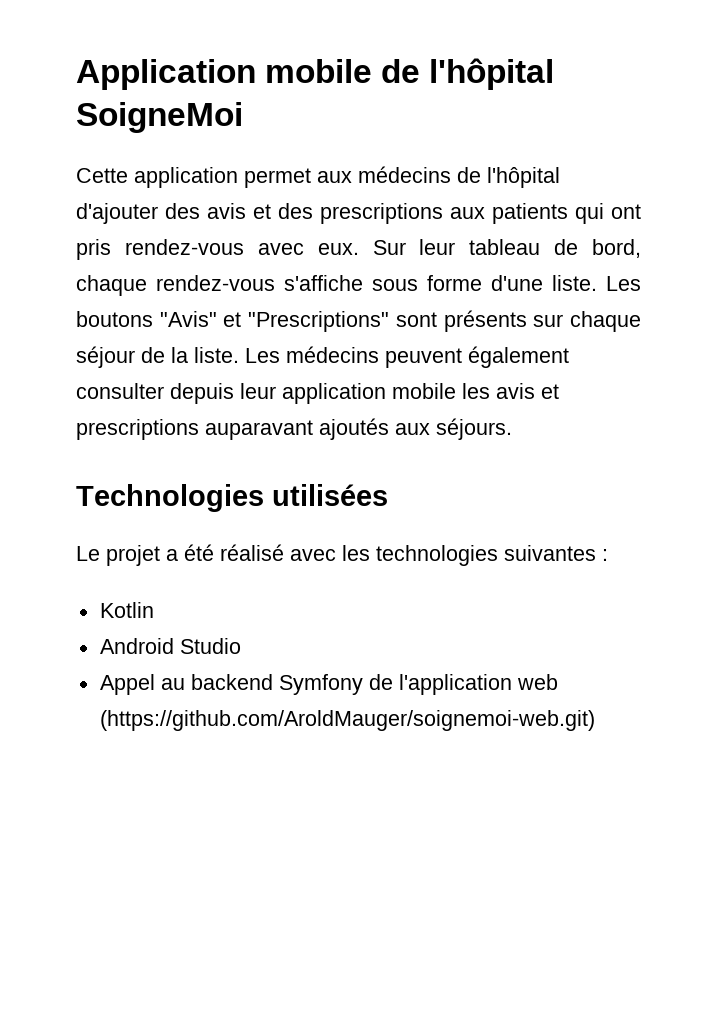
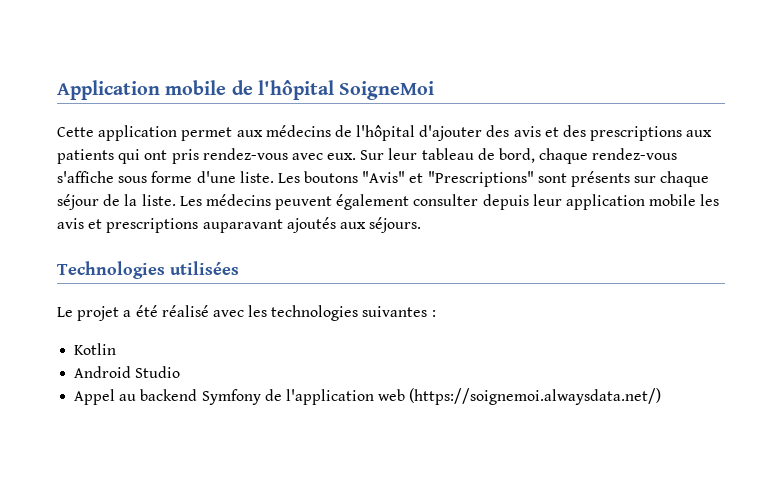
[99,710,595,731] (https://github.com/AroldMauger/soignemoi-web.git) -> [409,388,662,405] (https://soignemoi.alwaysdata.net/)

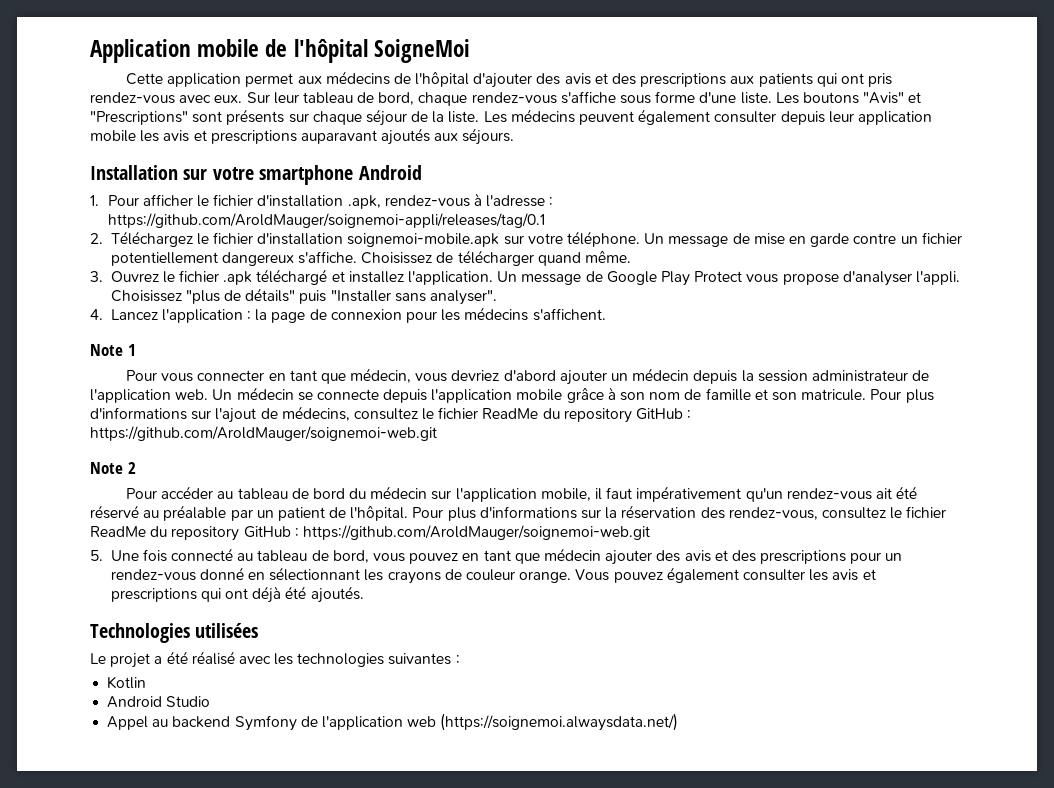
(422, 225) none -> [90,165,422,185] [90,193,554,209] [107,213,545,228] [90,231,962,247] [110,250,632,266] [90,269,960,286] [110,288,498,305] [90,307,606,323] [90,344,136,356] [125,368,930,385] [90,387,934,403] [90,406,692,423] [90,426,437,441] [90,462,136,474] [125,486,918,502] [90,505,947,521] [90,525,650,541] [90,548,903,565] [110,567,876,584] [110,586,364,603] // Installation sur votre smartphone Android // 1. Pour afficher le fichier d'installation .apk, rendez-vous à l'adresse : https://github.com/AroldMauger/soignemoi-appli/releases/tag/0.1 // 2. Téléchargez le fichier d'installation soignemoi-mobile.apk sur votre téléphone. Un message de mise en garde contre un fichier potentiellement dangereux s'affiche. Choisissez de télécharger quand même. // 3. Ouvrez le fichier .apk téléchargé et installez l'application. Un message de Google Play Protect vous propose d'analyser l'appli. Choisissez "plus de détails" puis "Installer sans analyser". // 4. Lancez l'application : la page de connexion pour les médecins s'affichent. // Note 1 // Pour vous connecter en tant que médecin, vous devriez d'abord ajouter un médecin depuis la session administrateur de l'application web. Un médecin se connecte depuis l'application mobile grâce à son nom de famille et son matricule. Pour plus d'informations sur l'ajout de médecins, consultez le fichier ReadMe du repository GitHub : https://github.com/AroldMauger/soignemoi-web.git // Note 2 // Pour accéder au tableau de bord du médecin sur l'application mobile, il faut impérativement qu'un rendez-vous ait été réservé au préalable par un patient de l'hôpital. Pour plus d'informations sur la réservation des rendez-vous, consultez le fichier ReadMe du repository GitHub : https://github.com/AroldMauger/soignemoi-web.git // 5. Une fois connecté au tableau de bord, vous pouvez en tant que médecin ajouter des avis et des prescriptions pour un rendez-vous donné en sélectionnant les crayons de couleur orange. Vous pouvez également consulter les avis et prescriptions qui ont déjà été ajoutés.

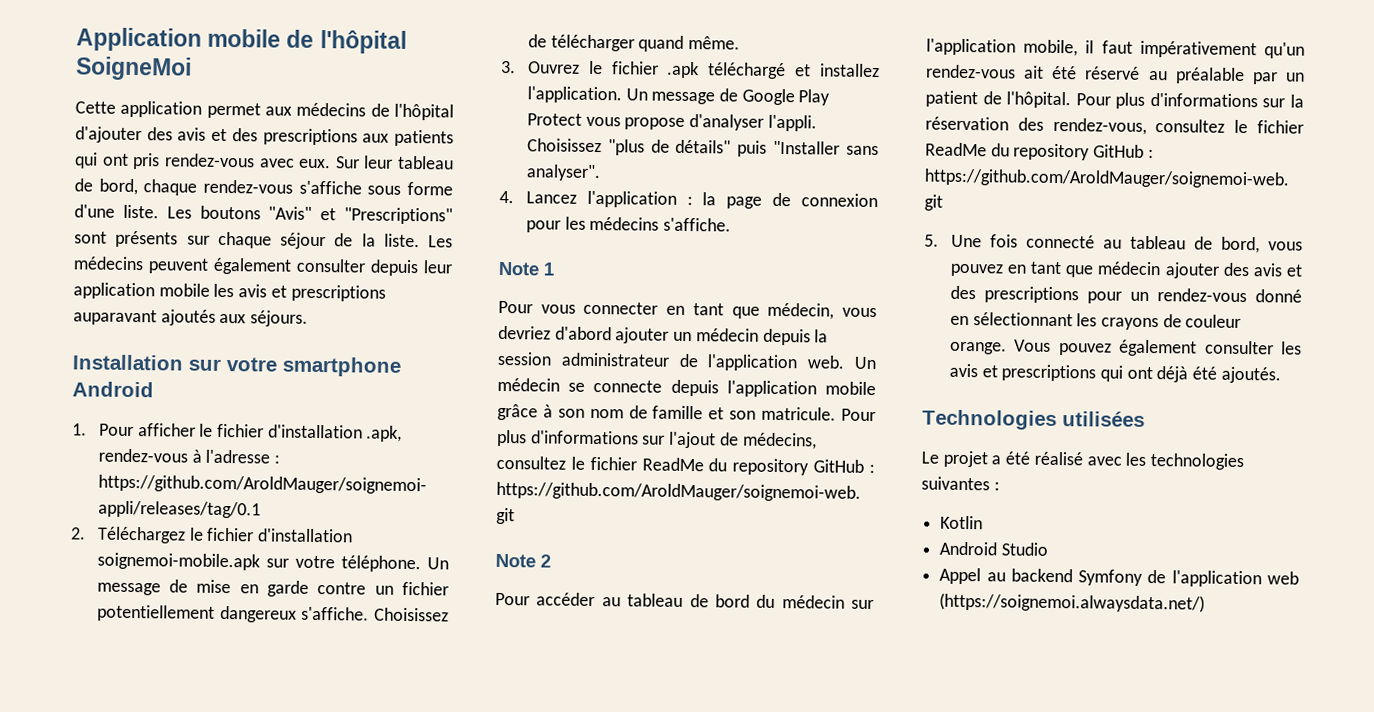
[532,308,606,321] s'affichent. -> [663,217,732,232] s'affiche.

